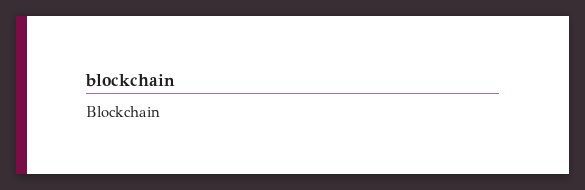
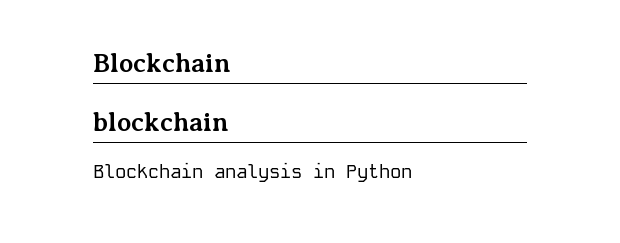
(85, 80) none -> [93,53,231,72] Blockchain //
(160, 112) none -> [214,162,412,182] analysis in Python

